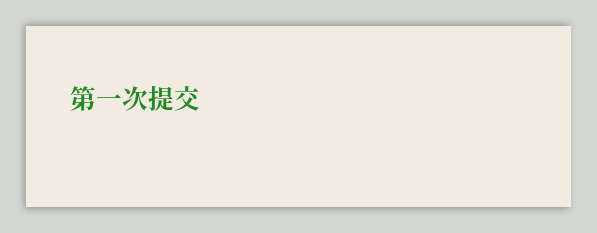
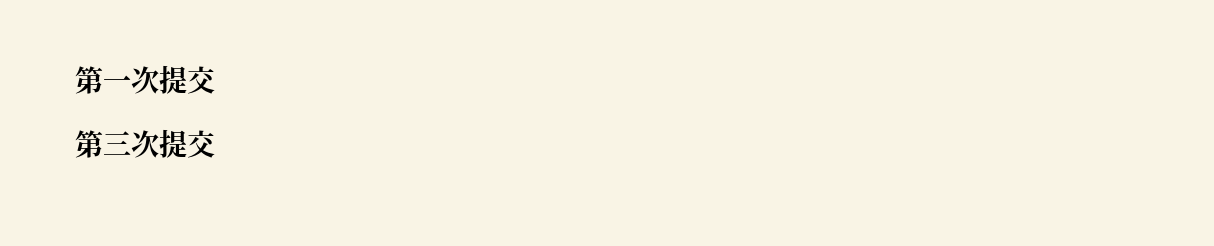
(200, 98) none -> [75,129,215,158] // 第三次提交

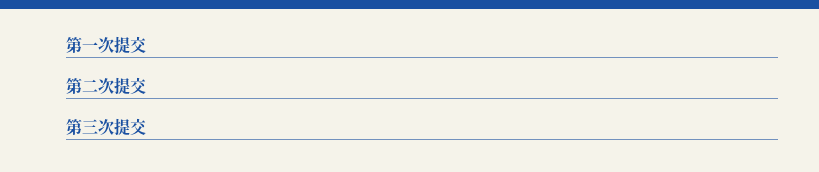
(215, 80) none -> [66,77,146,95] // 第二次提交

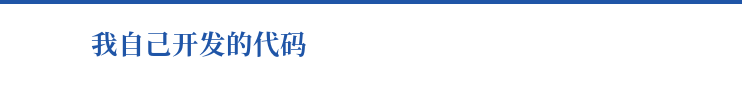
[66,36,146,54] [66,77,146,95] [66,118,146,136] 第一次提交 // 第二次提交 // 第三次提交 -> [91,31,307,58] 我自己开发的代码

